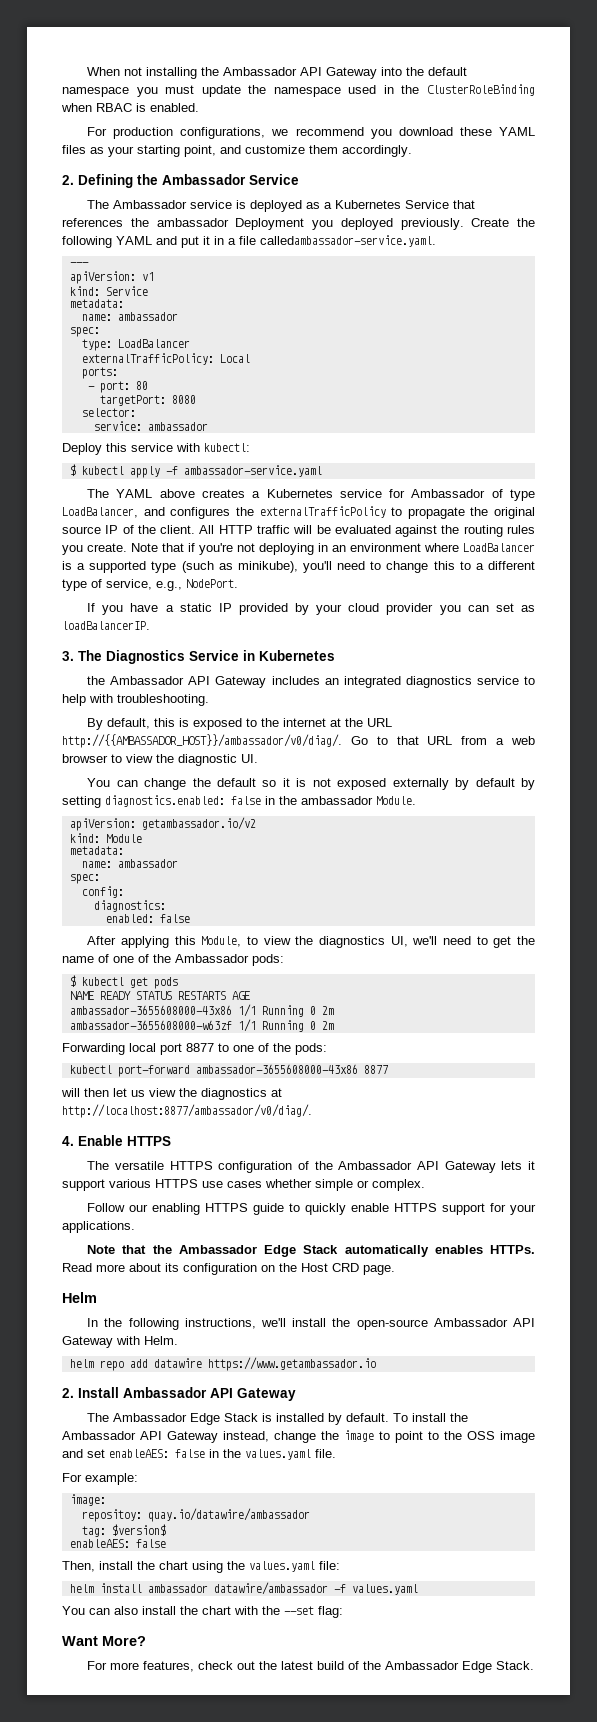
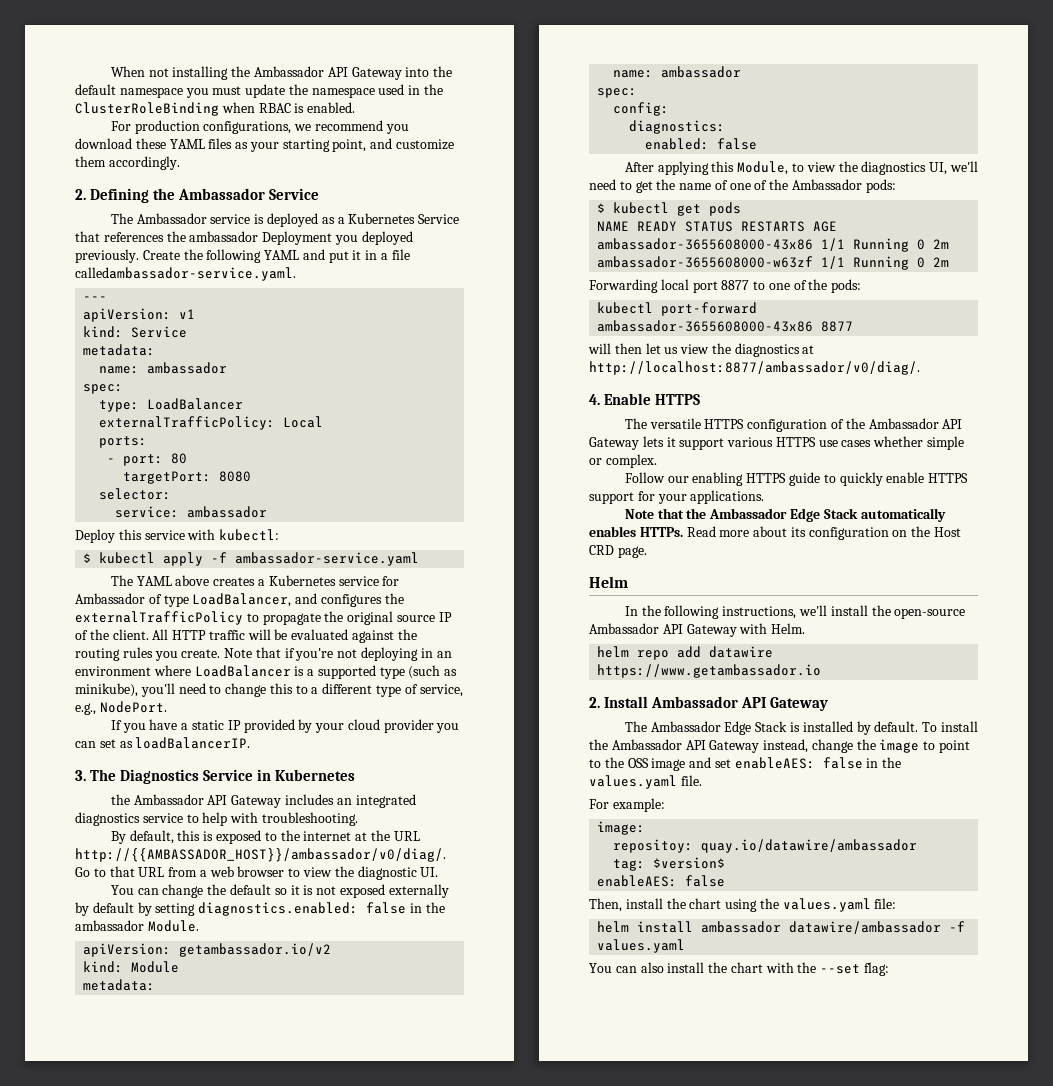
[62,1636,146,1646] [87,1661,535,1673] // Want More? // For more features, check out the latest build of the Ambassador Edge Stack. -> (890, 969) none

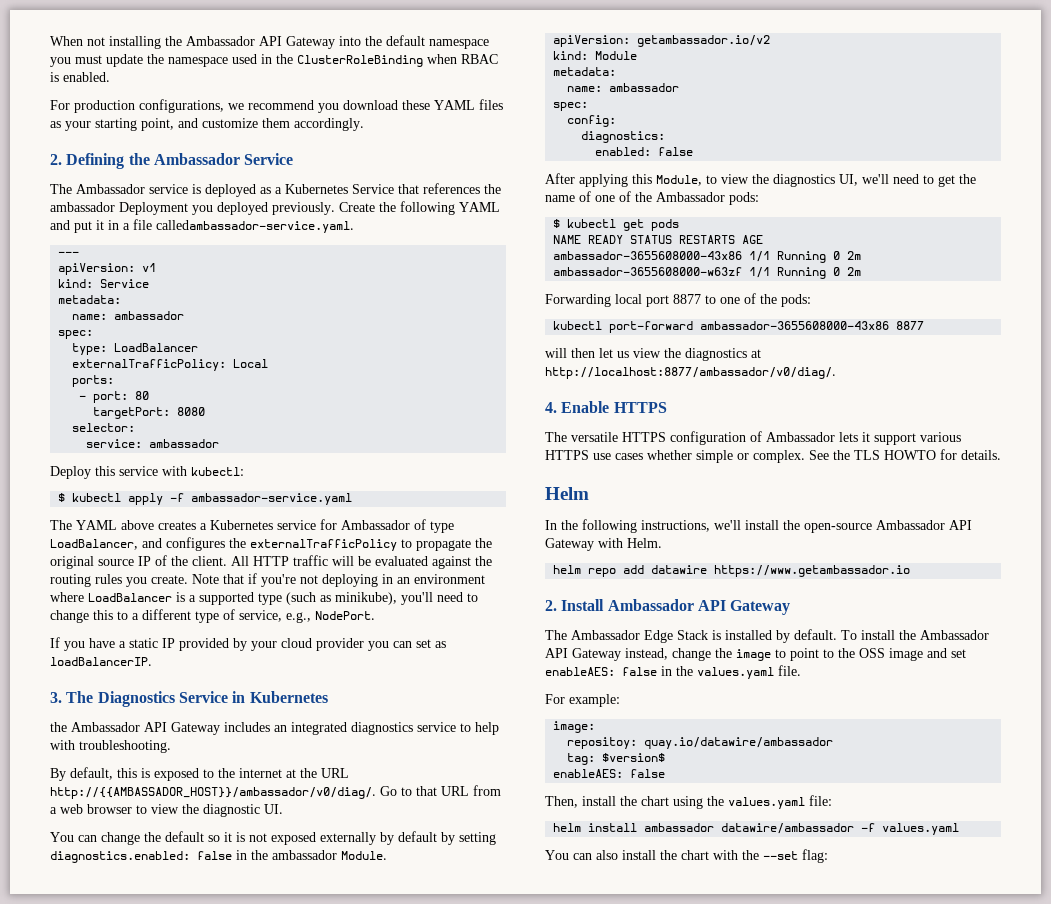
[845,418,963,429] [589,437,639,450] the Ambassador API Gateway -> [766,432,835,442] Ambassador
[624,472,969,486] [589,490,765,504] [624,508,946,522] [589,526,962,540] [589,545,647,558] // Follow our enabling HTTPS guide to quickly enable HTTPS support for your applications. // Note that the Ambassador Edge Stack automatically enables HTTPs. Read more about its configuration on the Host CRD page. -> [809,449,1001,460] See the TLS HOWTO for details.

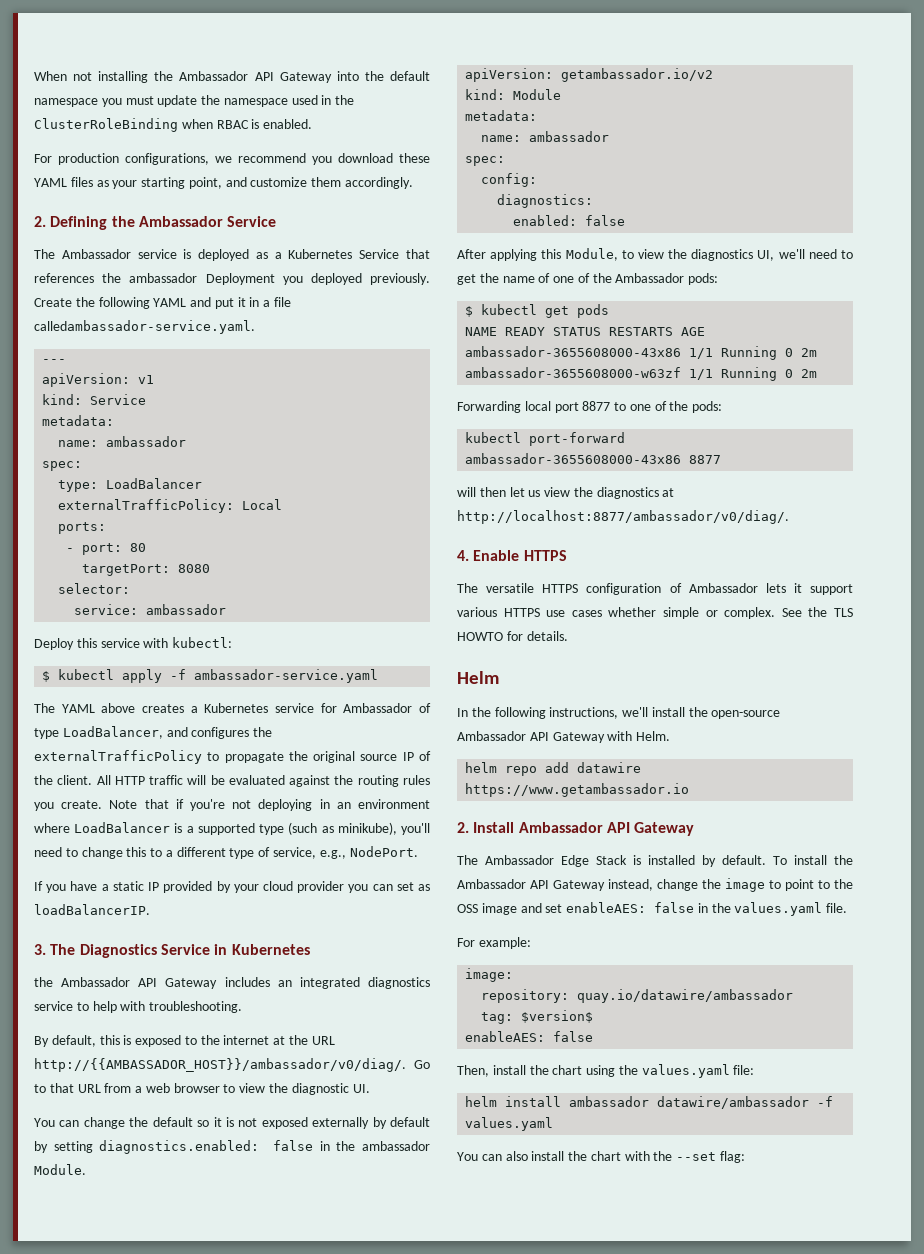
[567,737,638,749] repositoy: -> [481,989,570,1003] repository:

